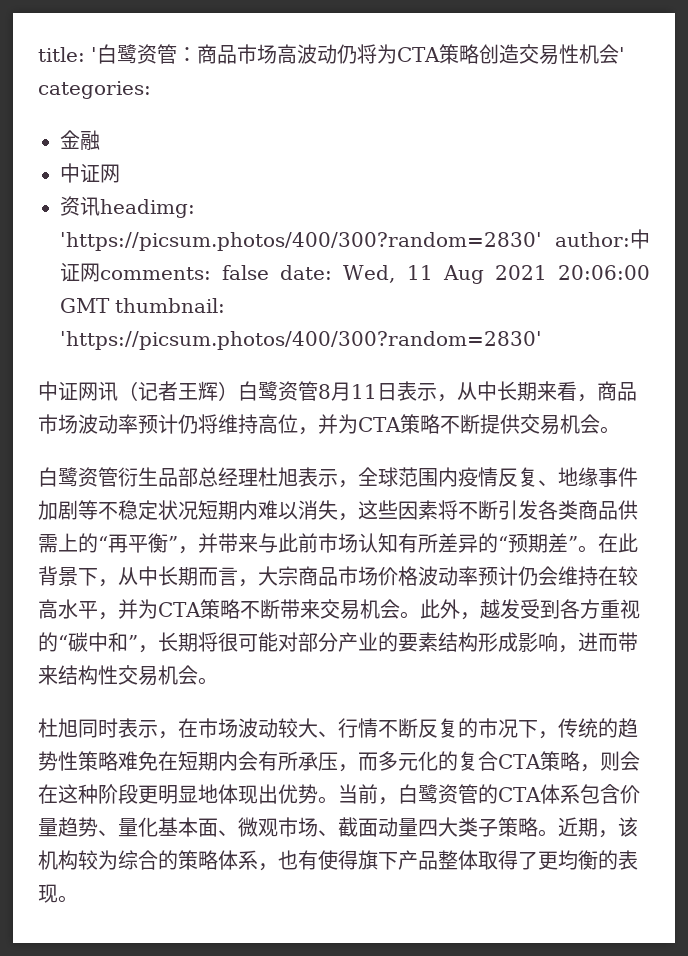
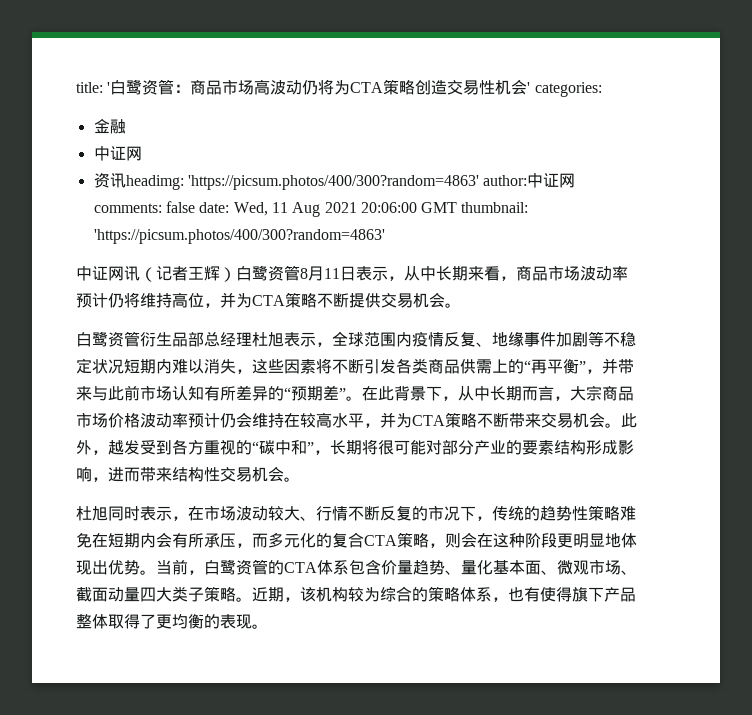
[60,232,542,251] 'https://picsum.photos/400/300?random=2830' -> [187,175,479,190] 'https://picsum.photos/400/300?random=4863'
[60,331,542,350] 'https://picsum.photos/400/300?random=2830' -> [93,229,385,244] 'https://picsum.photos/400/300?random=4863'

